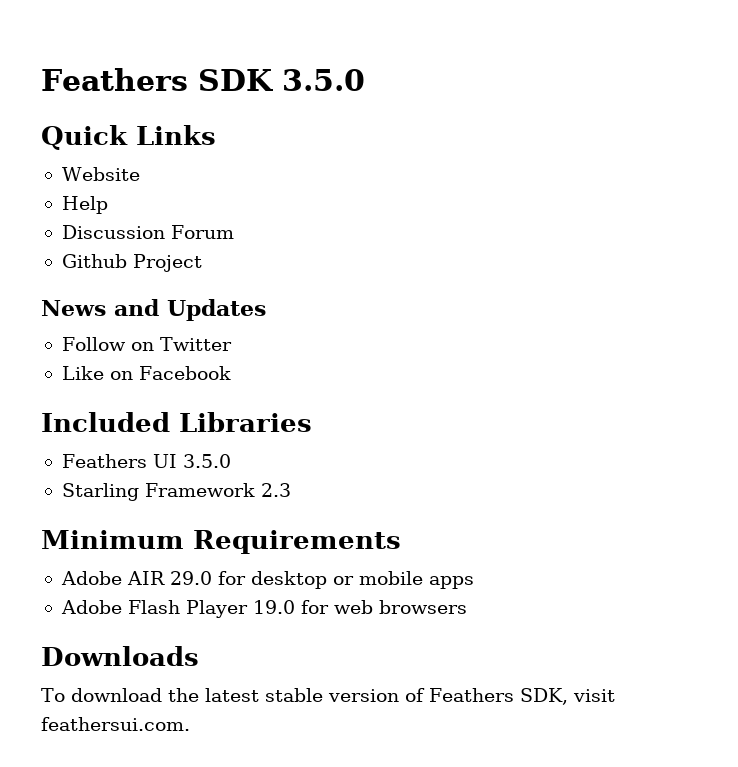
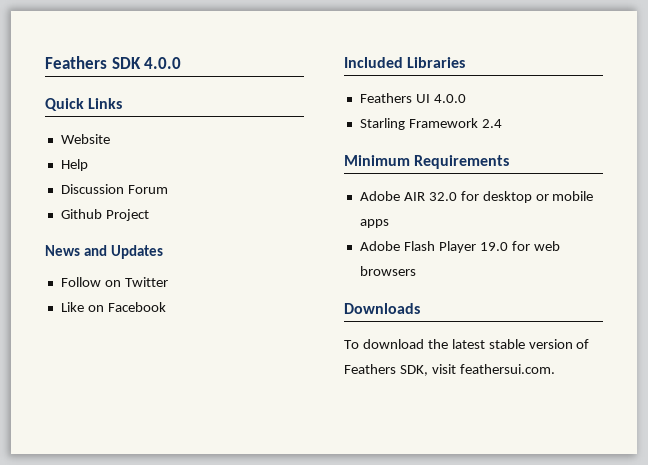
[281,69,365,91] 3.5.0 -> [144,57,182,69] 4.0.0
[182,454,231,468] 3.5.0 -> [433,94,466,103] 4.0.0
[260,483,291,497] 2.3 -> [481,119,502,128] 2.4
[169,571,212,585] 29.0 -> [428,192,457,201] 32.0

